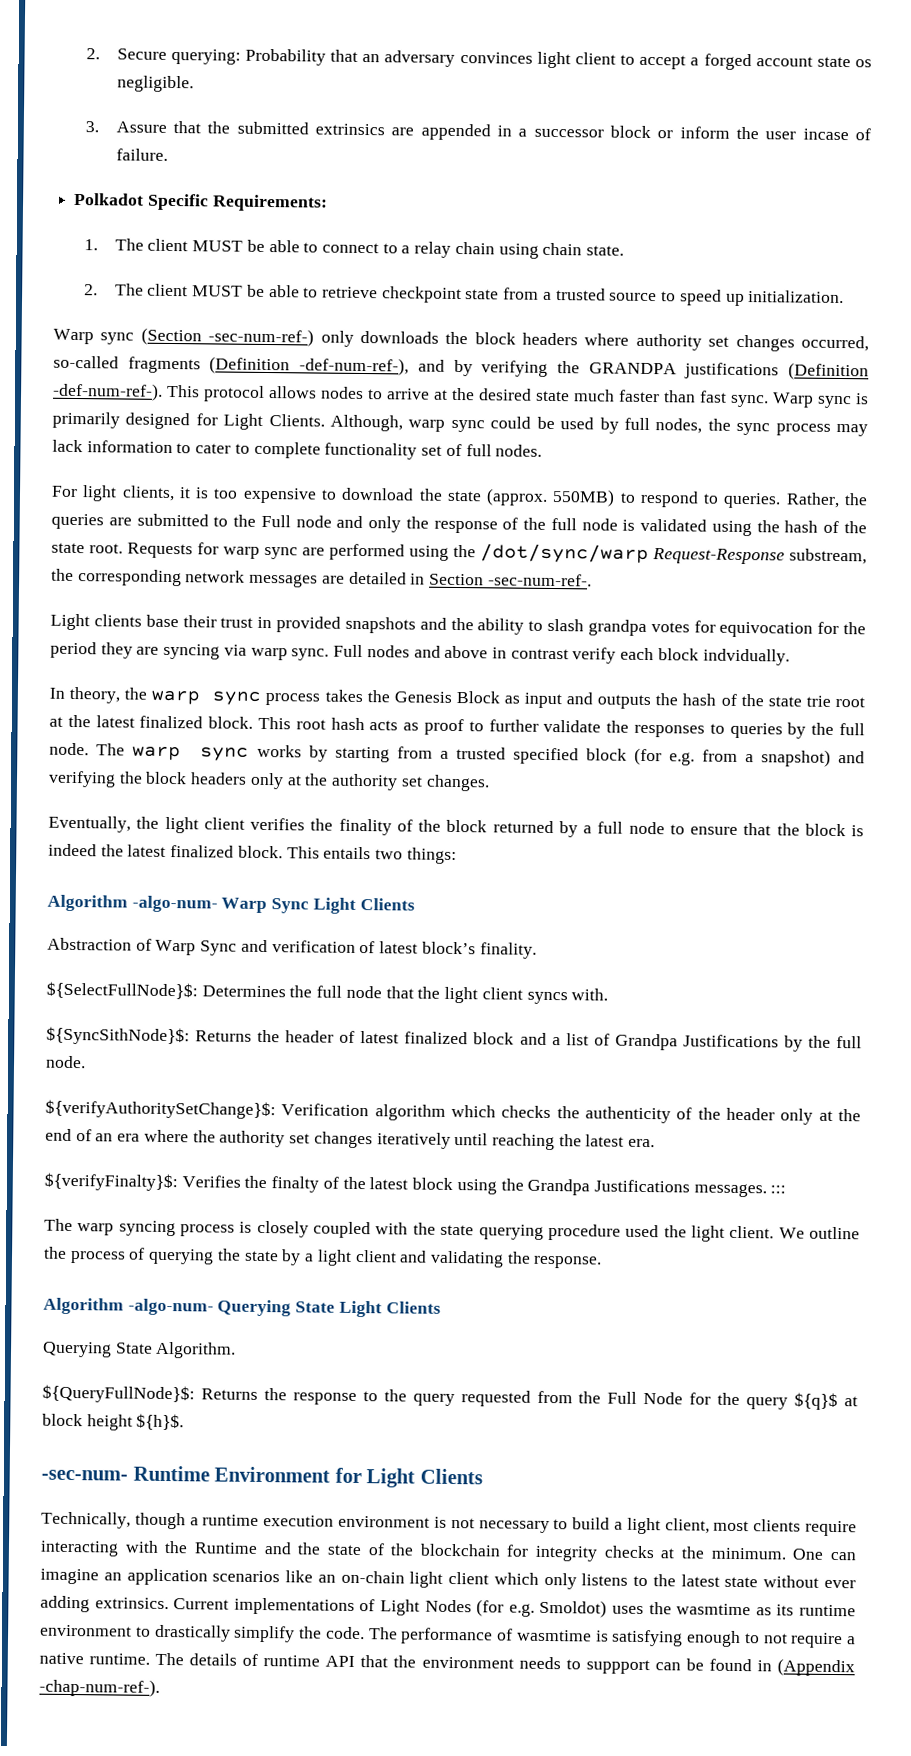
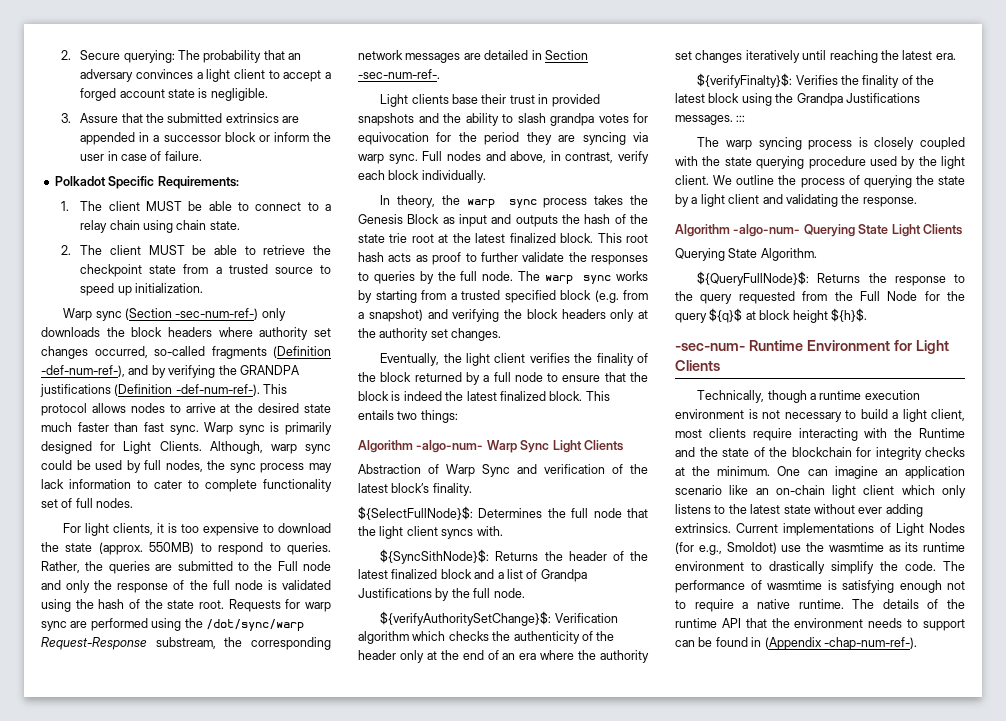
[244,48,326,66] Probability -> [177,50,262,63] The probability
(533, 57) none -> [196,72,203,79] a
[855,59,873,68] os -> [198,88,208,98] is
[802,128,849,141] incase -> [107,151,147,161] in case
(379, 292) none -> [313,245,331,255] the
[444,645,569,660] above in contrast -> [510,151,614,163] above, in contrast,
[702,648,790,666] indvidually. -> [421,170,486,183] individually.
[633,747,695,766] (for e.g. -> [594,290,619,303] (e.g.
(376, 947) none -> [630,464,648,474] the
(356, 1036) none -> [630,551,648,561] the
[271,1176,320,1193] finalty -> [862,75,900,88] finality
(660, 1231) none -> [901,156,916,169] by
[212,1570,281,1583] scenarios -> [675,485,722,495] scenario
[508,1599,645,1618] e.g. Smoldot) uses -> [698,542,802,555] e.g., Smoldot) use
[744,1633,788,1644] to not -> [947,581,965,590] [675,600,686,609] not to
(259, 1659) none -> [947,599,965,609] the
[585,1659,650,1675] suppport -> [923,619,965,631] support

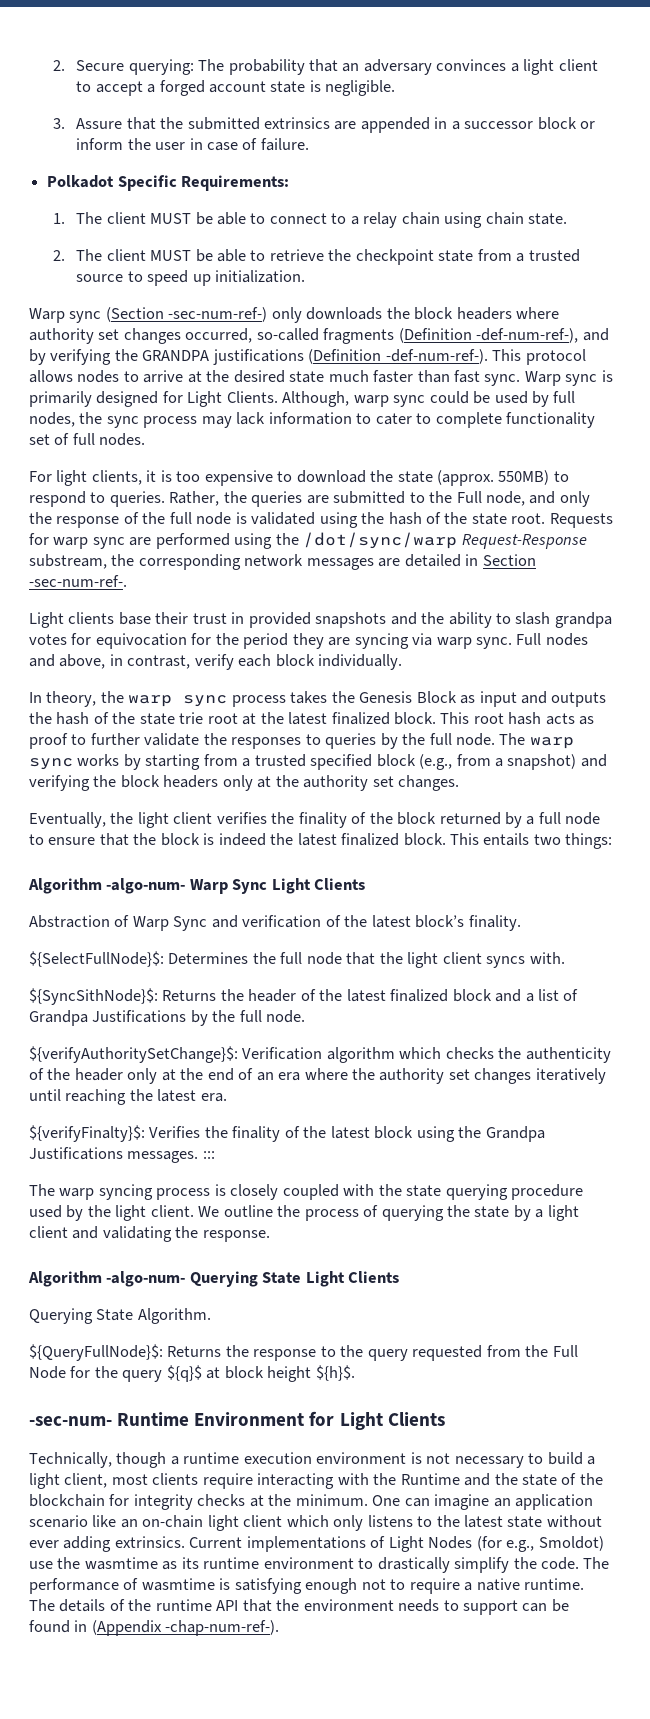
[303,561,331,571] node -> [486,491,526,506] node,
[594,290,619,303] (e.g. -> [419,754,453,770] (e.g.,

